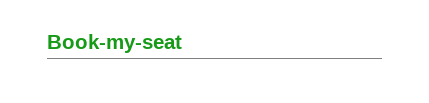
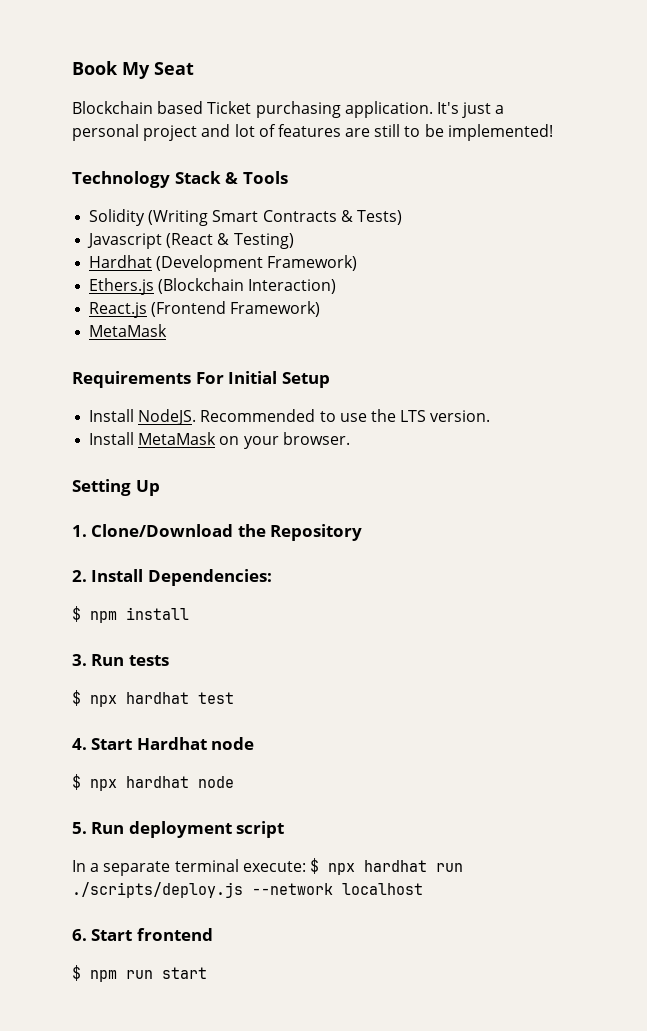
[47,34,182,53] Book-my-seat -> [72,61,194,79] [72,101,505,118] [72,124,553,141] [72,171,288,188] [89,209,402,226] [87,233,294,249] [89,255,358,272] [89,278,337,295] [89,301,321,318] [89,324,168,337] [72,371,330,388] [89,409,491,425] [89,432,350,449] [72,479,160,496] [72,524,363,541] [72,569,272,586] [72,606,189,623] [72,654,169,666] [72,690,234,707] [72,737,255,750] [72,774,234,791] [72,821,285,838] [72,858,463,876] [72,882,423,898] [72,928,213,941] [72,965,207,982] Book My Seat // Blockchain based Ticket purchasing application. It's just a personal project and lot of features are still to be implemented! // Technology Stack & Tools // Solidity (Writing Smart Contracts & Tests) // Javascript (React & Testing) // Hardhat (Development Framework) // Ethers.js (Blockchain Interaction) // React.js (Frontend Framework) // MetaMask // Requirements For Initial Setup // Install NodeJS. Recommended to use the LTS version. // Install MetaMask on your browser. // Setting Up // 1. Clone/Download the Repository // 2. Install Dependencies: // $ npm install // 3. Run tests // $ npx hardhat test // 4. Start Hardhat node // $ npx hardhat node // 5. Run deployment script // In a separate terminal execute: $ npx hardhat run ./scripts/deploy.js --network localhost // 6. Start frontend // $ npm run start

